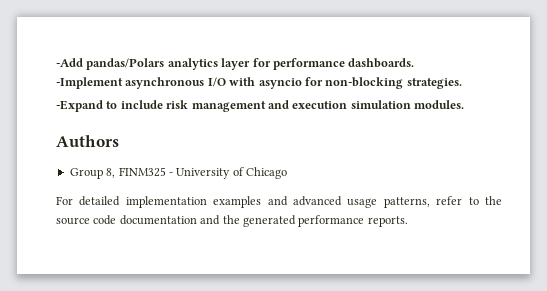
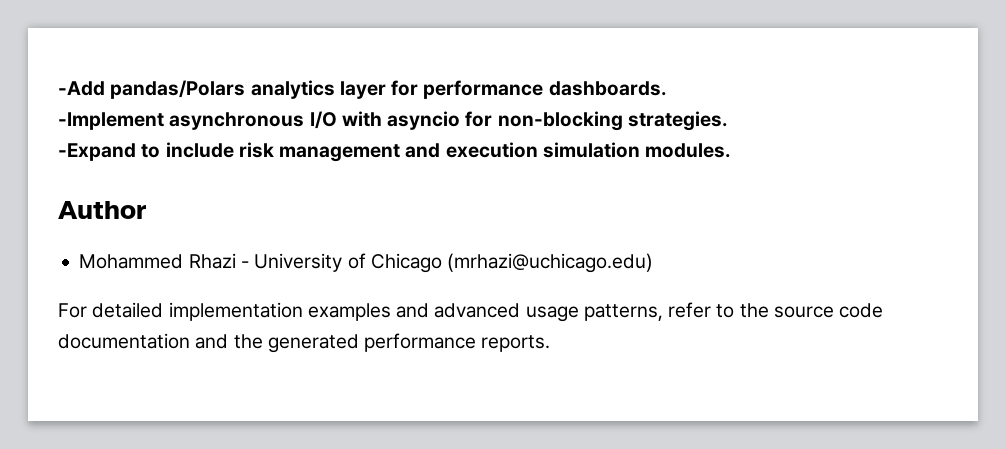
[56,135,119,147] [69,167,166,179] Authors // Group 8, FINM325 -> [58,201,146,219] [79,253,236,269] Author // Mohammed Rhazi
(287, 173) none -> [447,253,654,273] (mrhazi@uchicago.edu)

